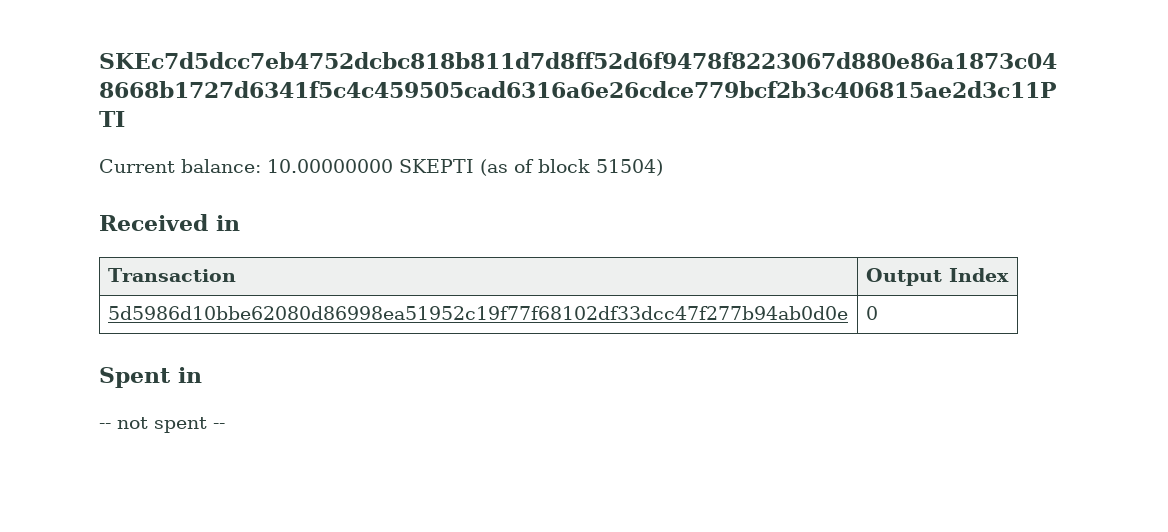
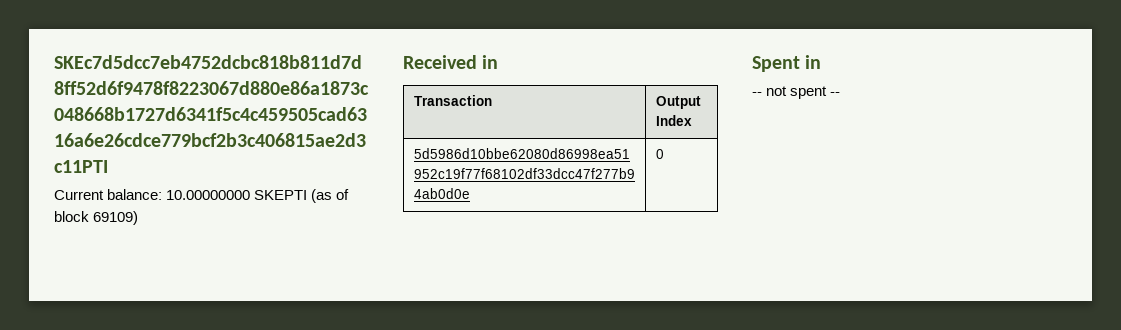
[596,159,663,176] 51504) -> [93,211,139,225] 69109)

